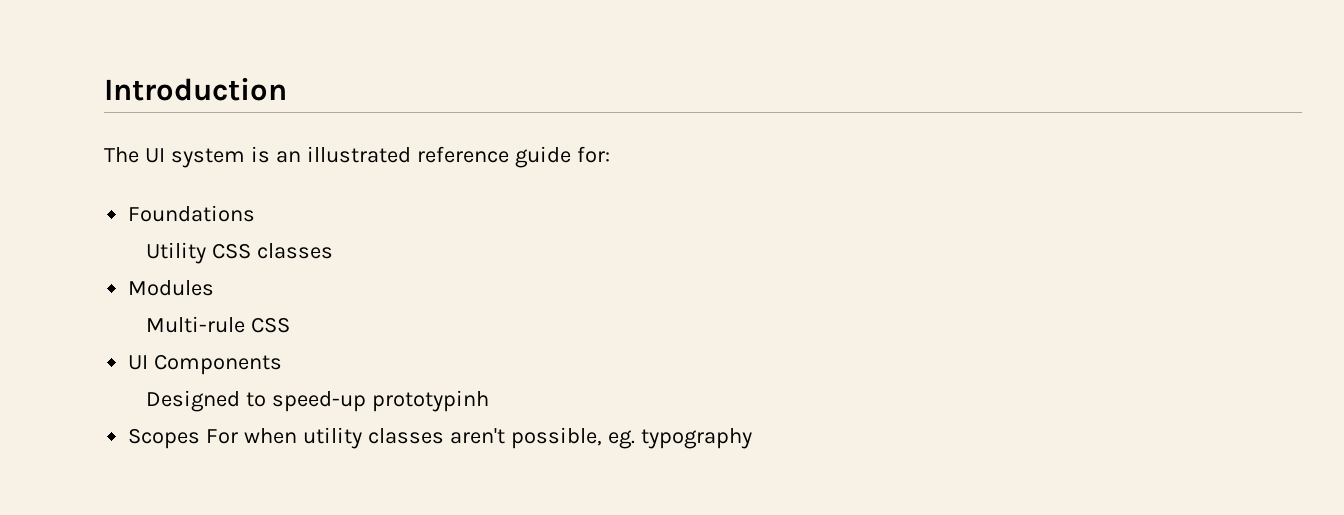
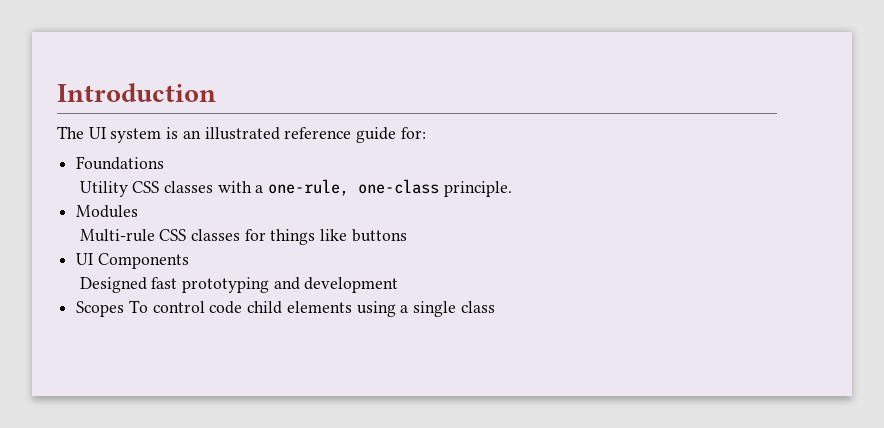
[128,280,215,296] [146,316,291,333] [128,354,283,375] [146,390,490,412] [128,427,752,449] // Modules // Multi-rule CSS // UI Components // Designed to speed-up prototypinh // Scopes For when utility classes aren't possible, eg. typography -> [217,179,512,197] [76,205,139,218] [79,229,407,245] [76,253,189,269] [79,277,399,293] [76,300,495,317] with a one-rule, one-class principle. // Modules // Multi-rule CSS classes for things like buttons // UI Components // Designed fast prototyping and development // Scopes To control code child elements using a single class

